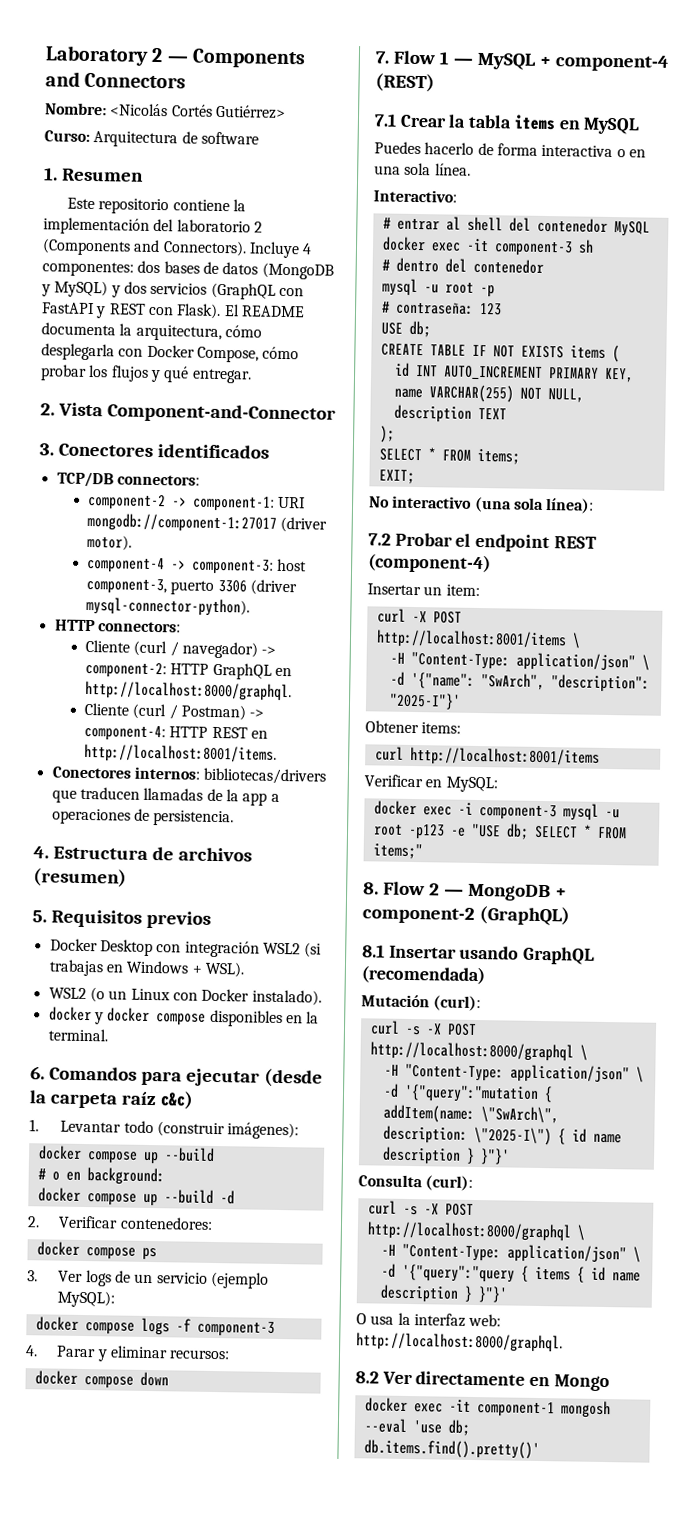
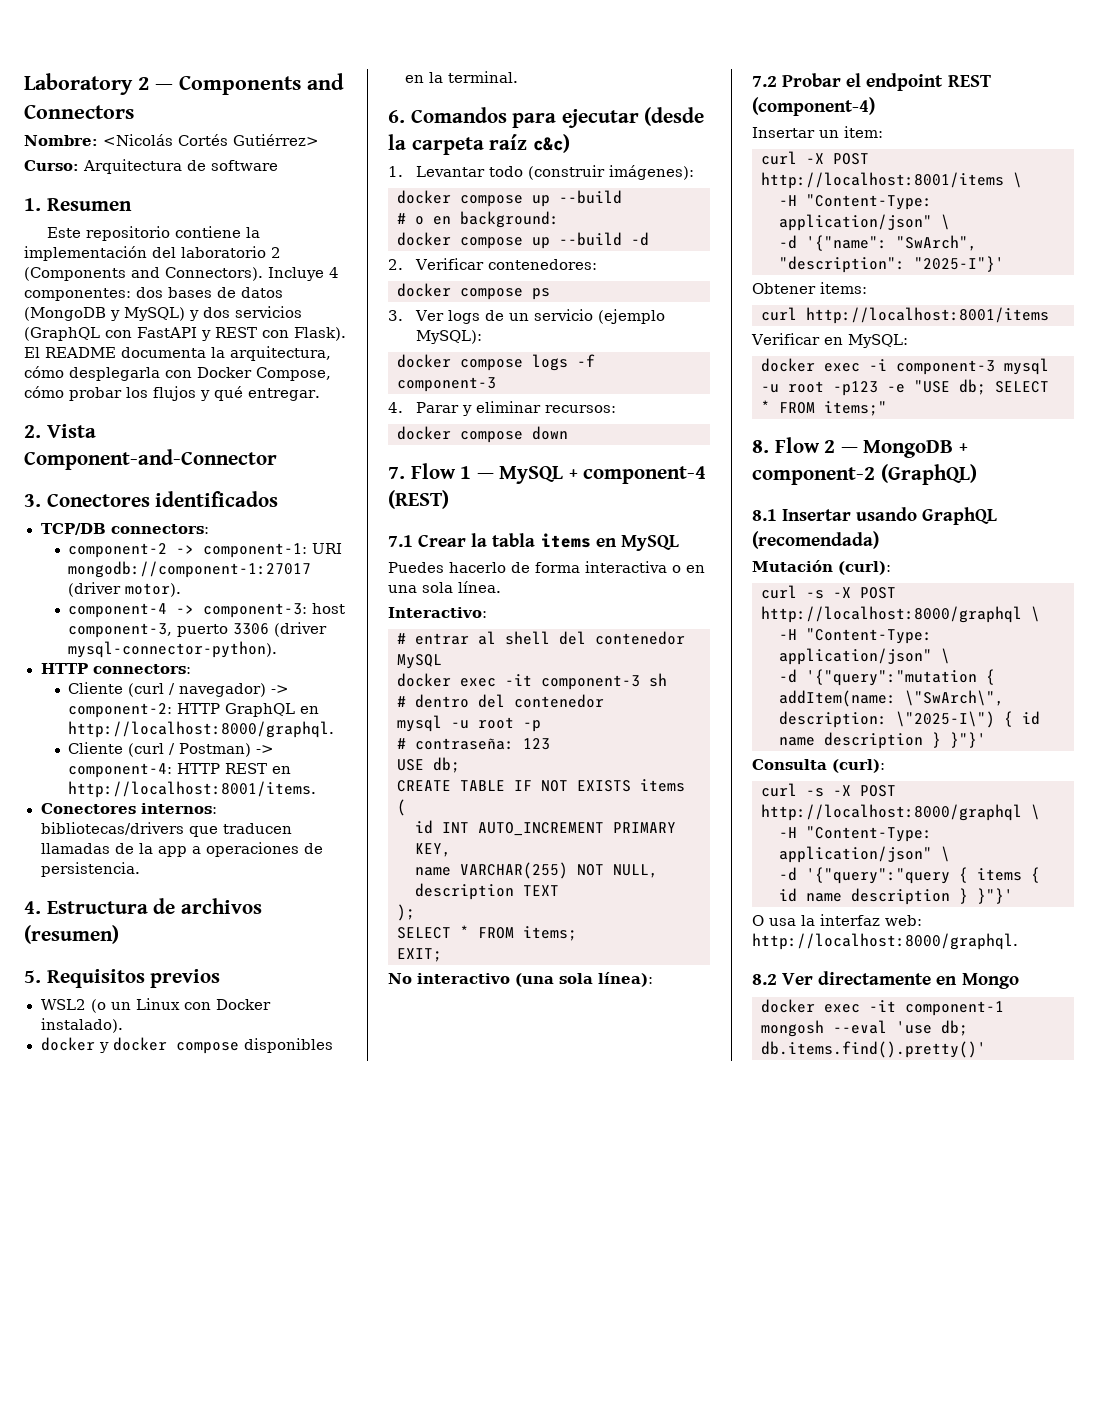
[49,938,323,958] [48,959,245,978] // Docker Desktop con integración WSL2 (si trabajas en Windows + WSL). -> (221, 978) none

